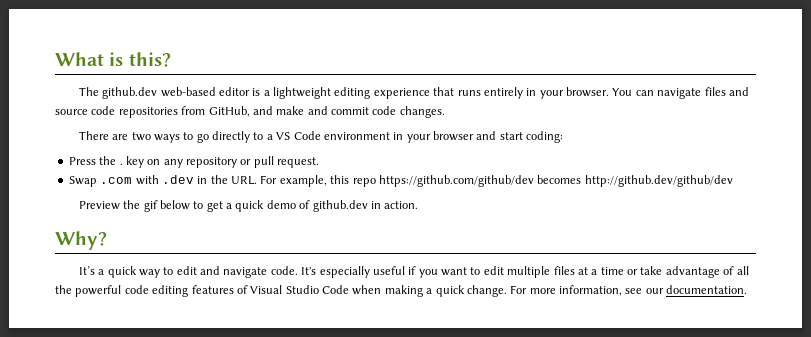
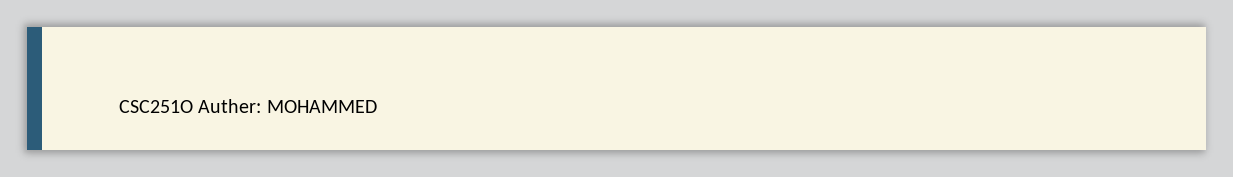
[55,52,171,67] [78,87,749,99] [55,106,445,118] [78,131,564,143] [68,156,320,168] [68,175,733,187] [78,200,419,212] [55,231,107,250] [78,266,749,278] [55,285,748,297] What is this? // The github.dev web-based editor is a lightweight editing experience that runs entirely in your browser. You can navigate files and source code repositories from GitHub, and make and commit code changes. // There are two ways to go directly to a VS Code environment in your browser and start coding: // Press the . key on any repository or pull request. // Swap .com with .dev in the URL. For example, this repo https://github.com/github/dev becomes http://github.dev/github/dev // Preview the gif below to get a quick demo of github.dev in action. // Why? // It’s a quick way to edit and navigate code. It's especially useful if you want to edit multiple files at a time or take advantage of all the powerful code editing features of Visual Studio Code when making a quick change. For more information, see our documentation. -> [119,99,377,113] CSC251O Auther: MOHAMMED

